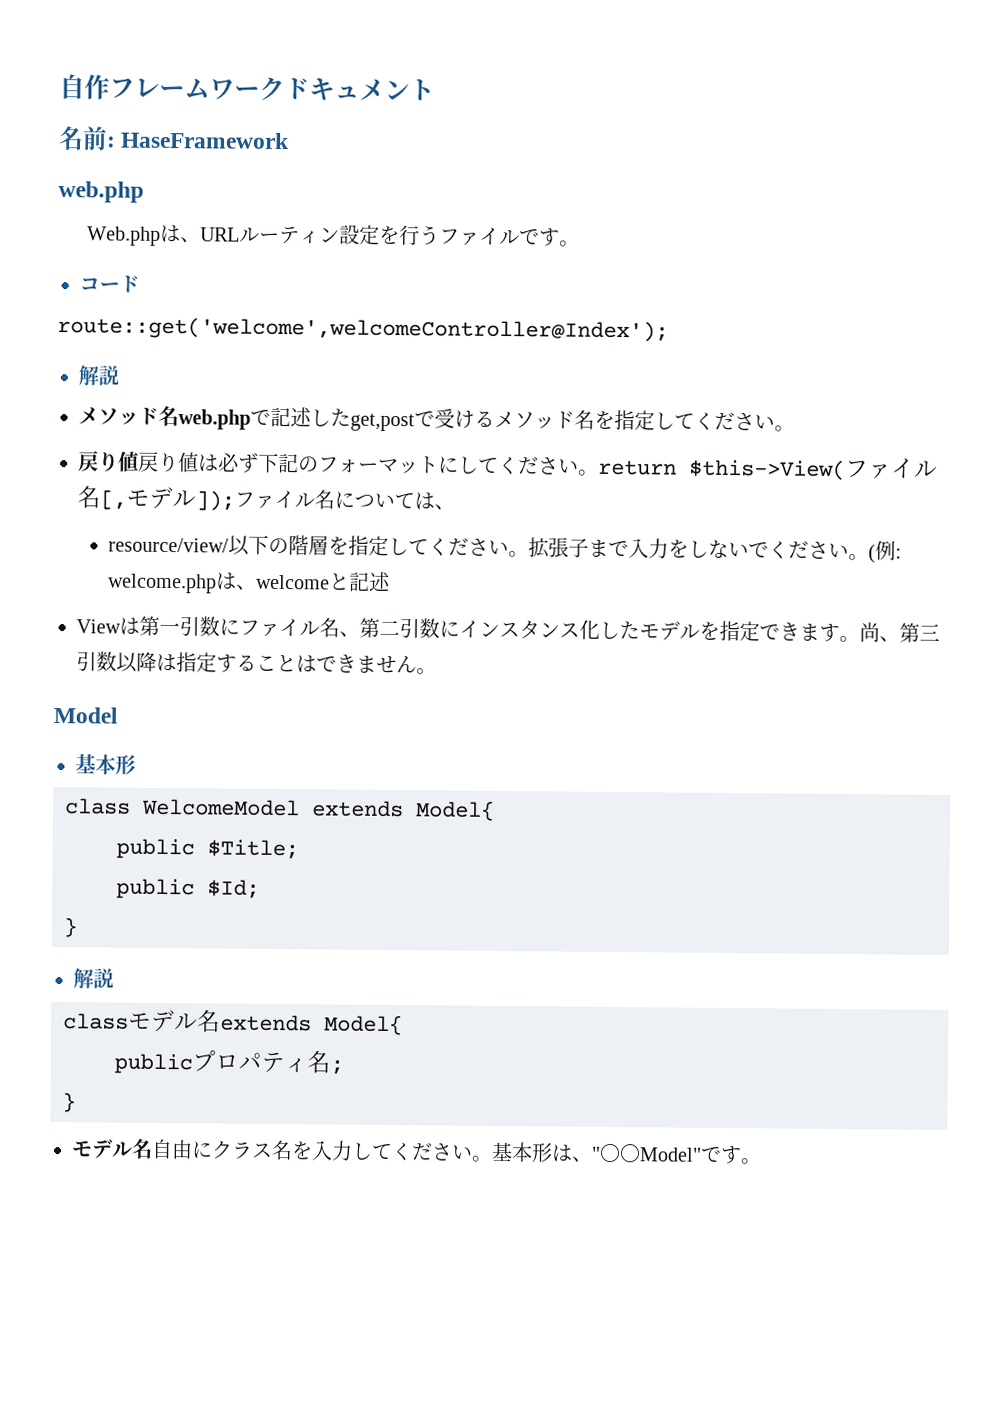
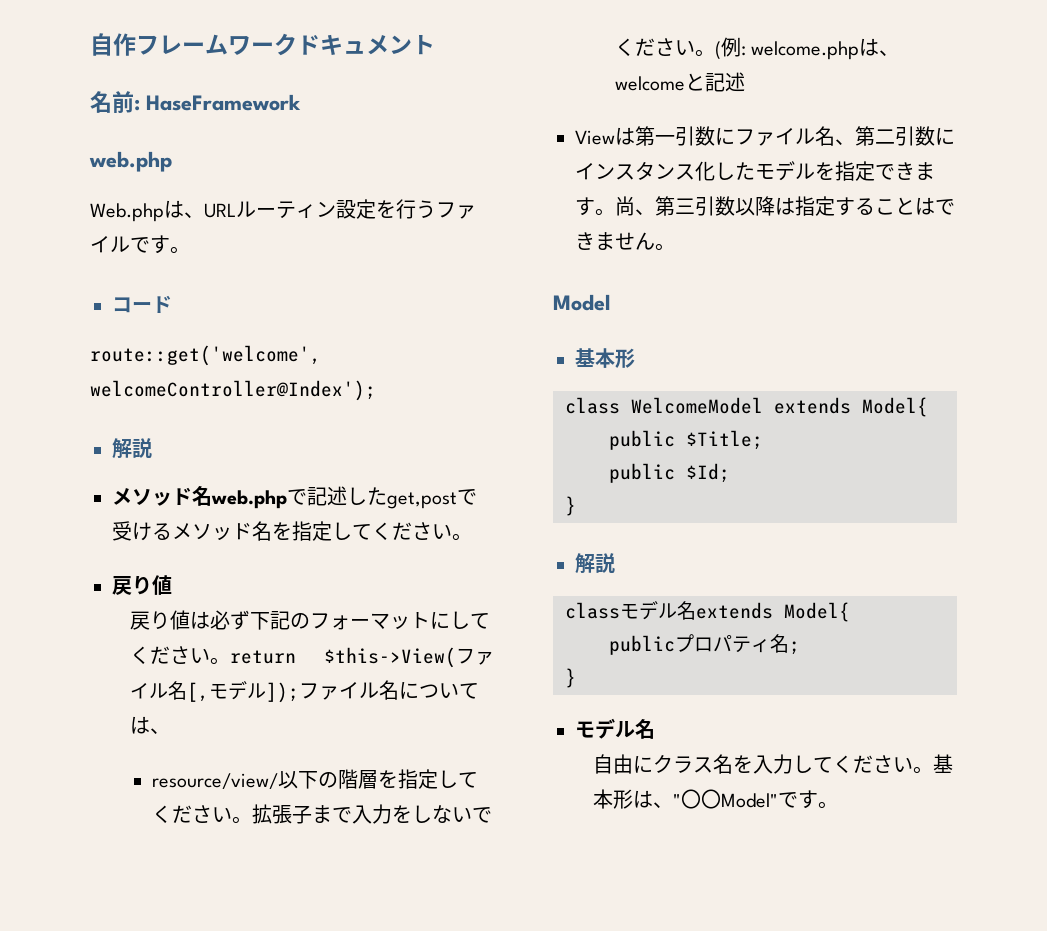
(139, 461) none -> (172, 585) //
(153, 1148) none -> (655, 729) //

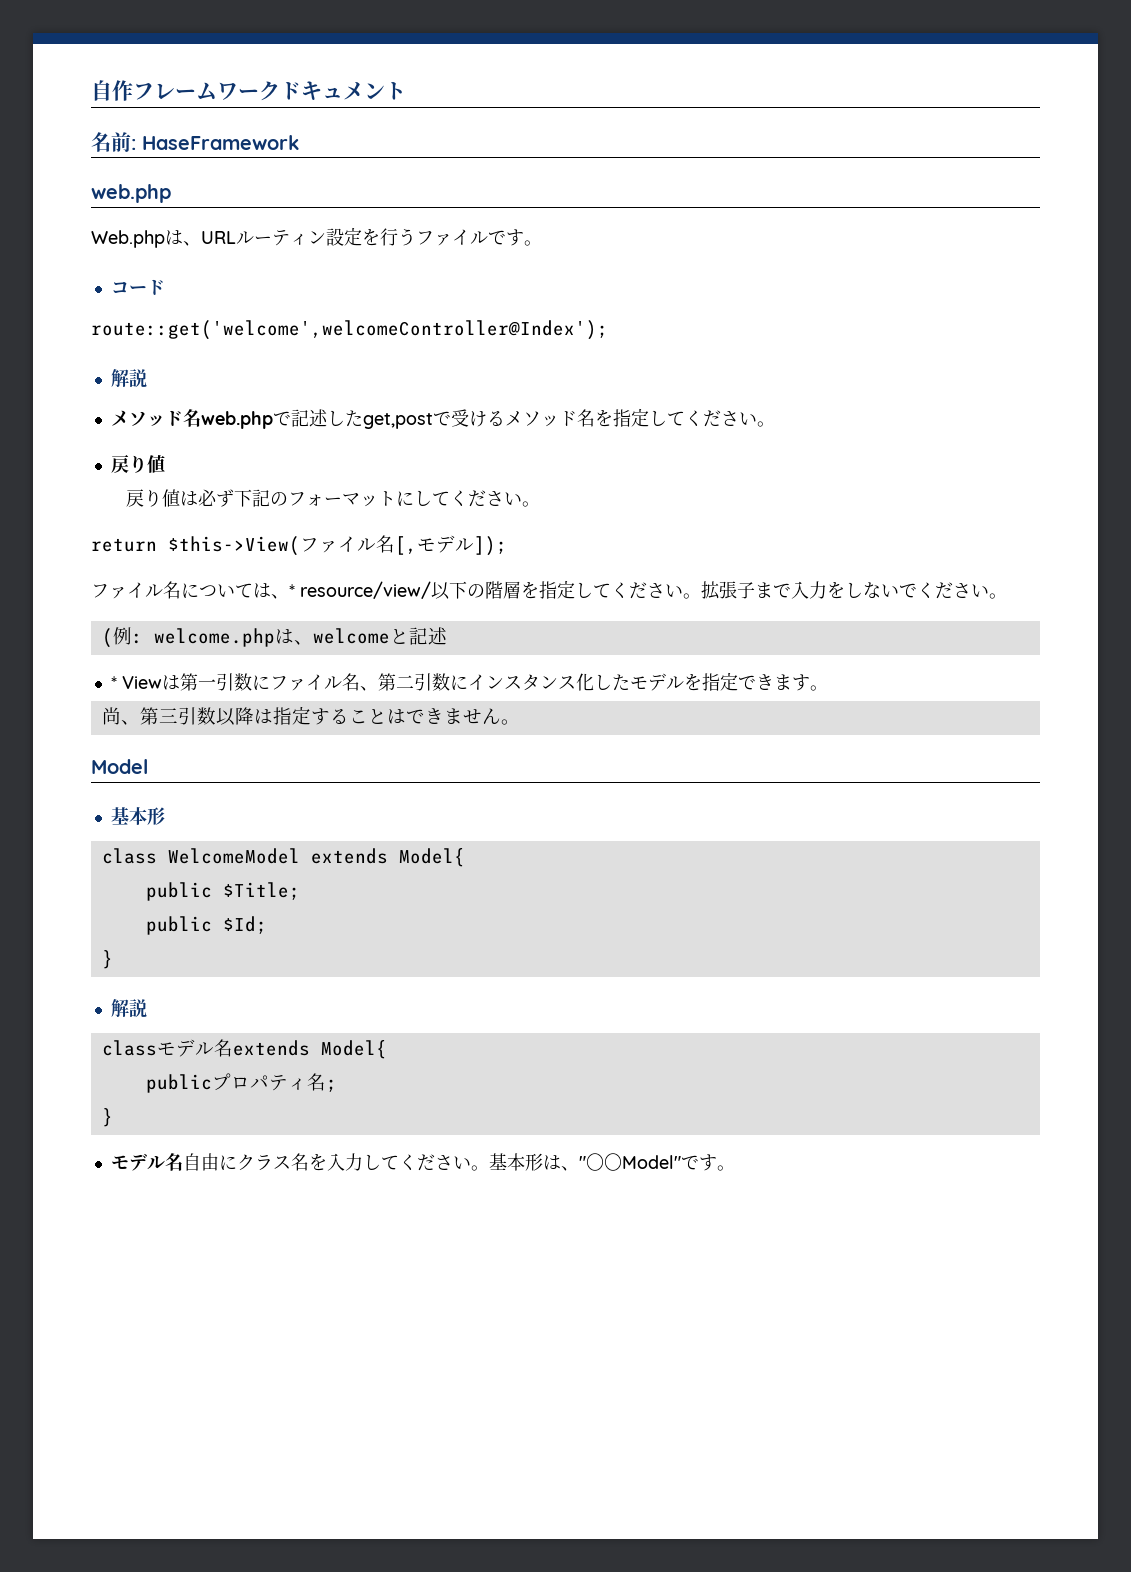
(230, 661) none -> (541, 504) //
(299, 692) none -> (507, 546) //
(170, 731) // -> [289,584,295,597] *
(715, 53) none -> (1007, 596) //
(745, 82) none -> [110,676,117,689] *
(615, 212) none -> (828, 688) //
(655, 729) // -> (183, 1162) none

